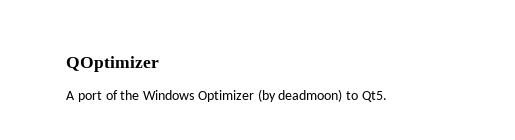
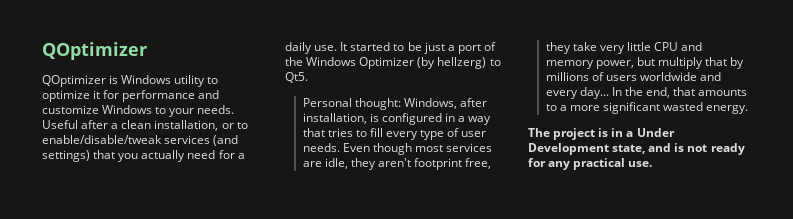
[66,91,75,100] A -> [42,75,219,87] [42,90,220,102] [42,105,235,117] [42,120,248,131] [42,135,239,146] [42,150,245,162] [285,42,455,54] QOptimizer is Windows utility to optimize it for performance and customize Windows to your needs. Useful after a clean installation, or to enable/disable/tweak services (and settings) that you actually need for a daily use. It started to be just a
[278,89,343,102] deadmoon) -> [437,57,487,69] hellzerg)
(388, 96) none -> [302,98,487,110] [302,113,492,125] [302,128,487,140] [302,143,492,155] [302,158,492,170] [545,42,703,54] [545,57,745,69] [545,72,721,81] [545,87,748,99] [545,102,749,114] [528,128,675,140] [528,143,745,155] [528,158,653,170] // Personal thought: Windows, after installation, is configured in a way that tries to fill every type of user needs. Even though most services are idle, they aren't footprint free, they take very little CPU and memory power, but multiply that by millions of users worldwide and every day... In the end, that amounts to a more significant wasted energy. // The project is in a Under Development state, and is not ready for any practical use.

